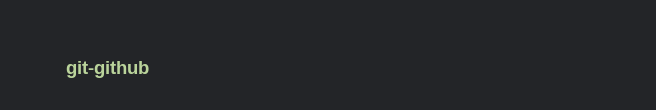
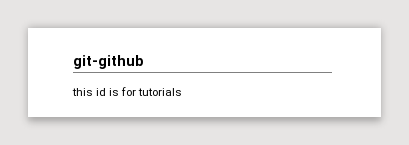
(149, 69) none -> [72,87,183,96] // this id is for tutorials

